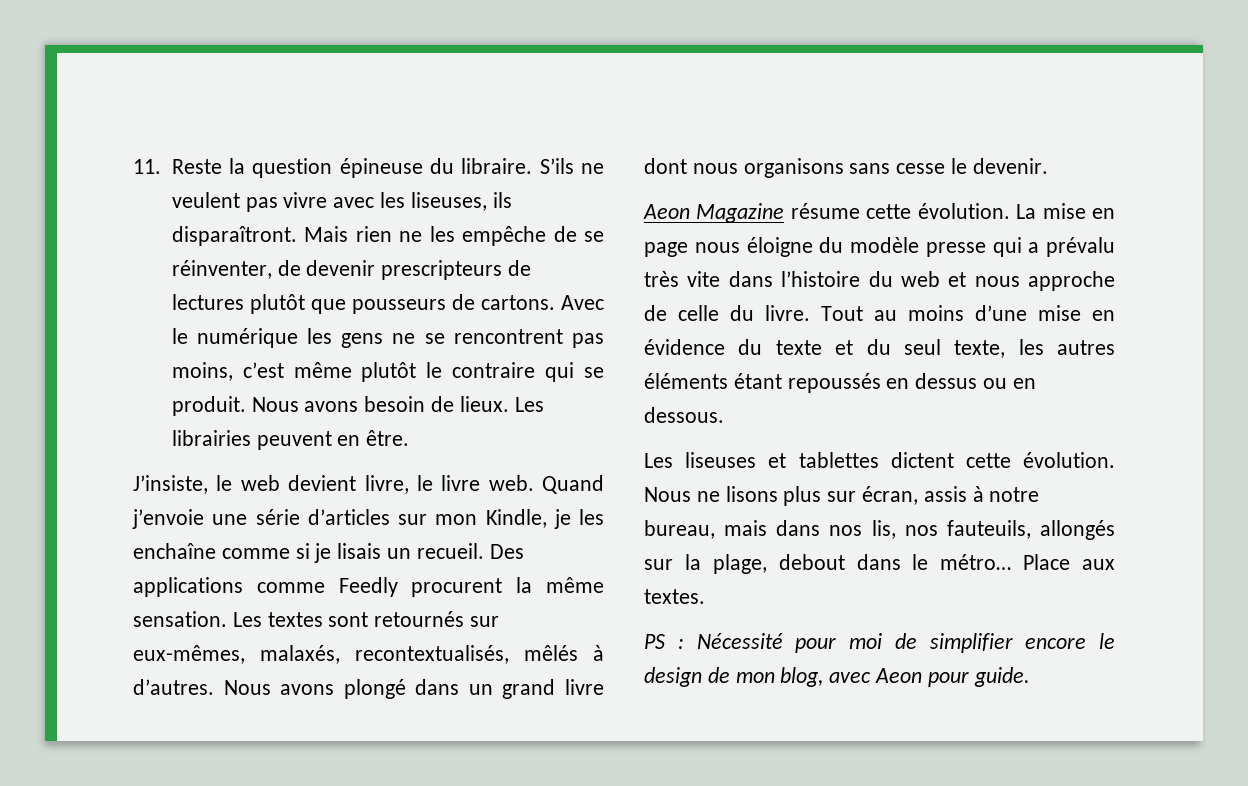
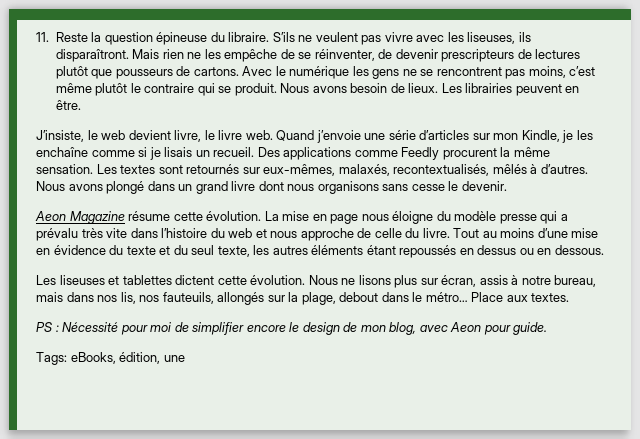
(1030, 677) none -> [36,352,185,365] // Tags: eBooks, édition, une

